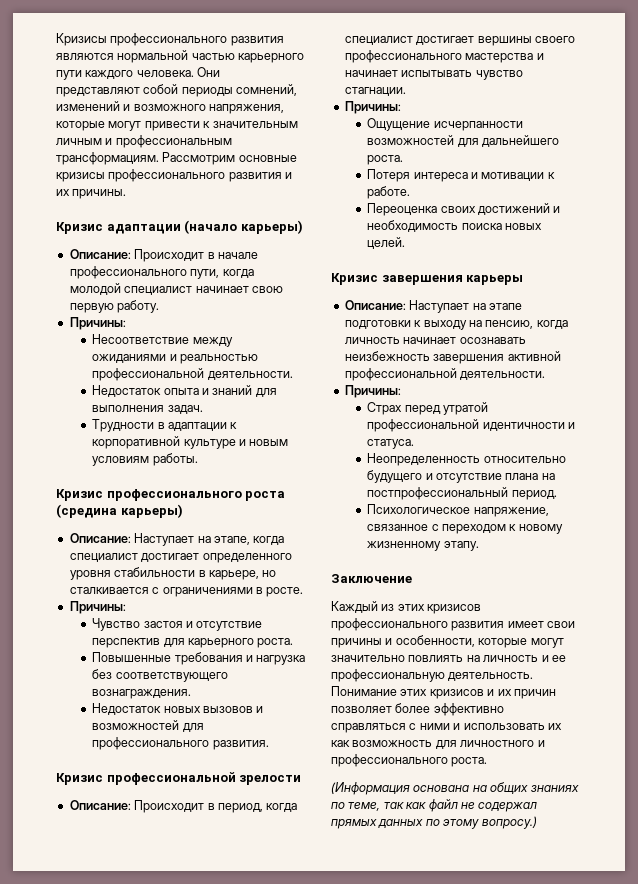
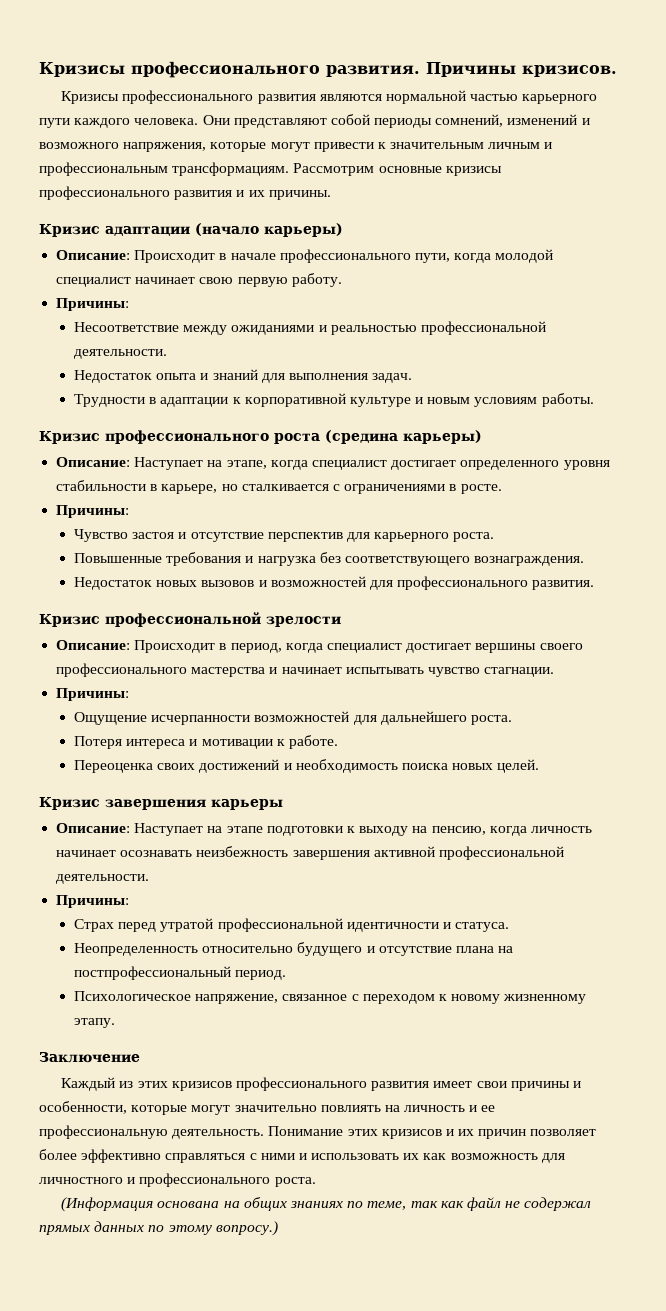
[56,33,228,46] Кризисы профессионального -> [39,61,617,78] [61,90,254,104] Кризисы профессионального развития. Причины кризисов. // Кризисы профессионального

